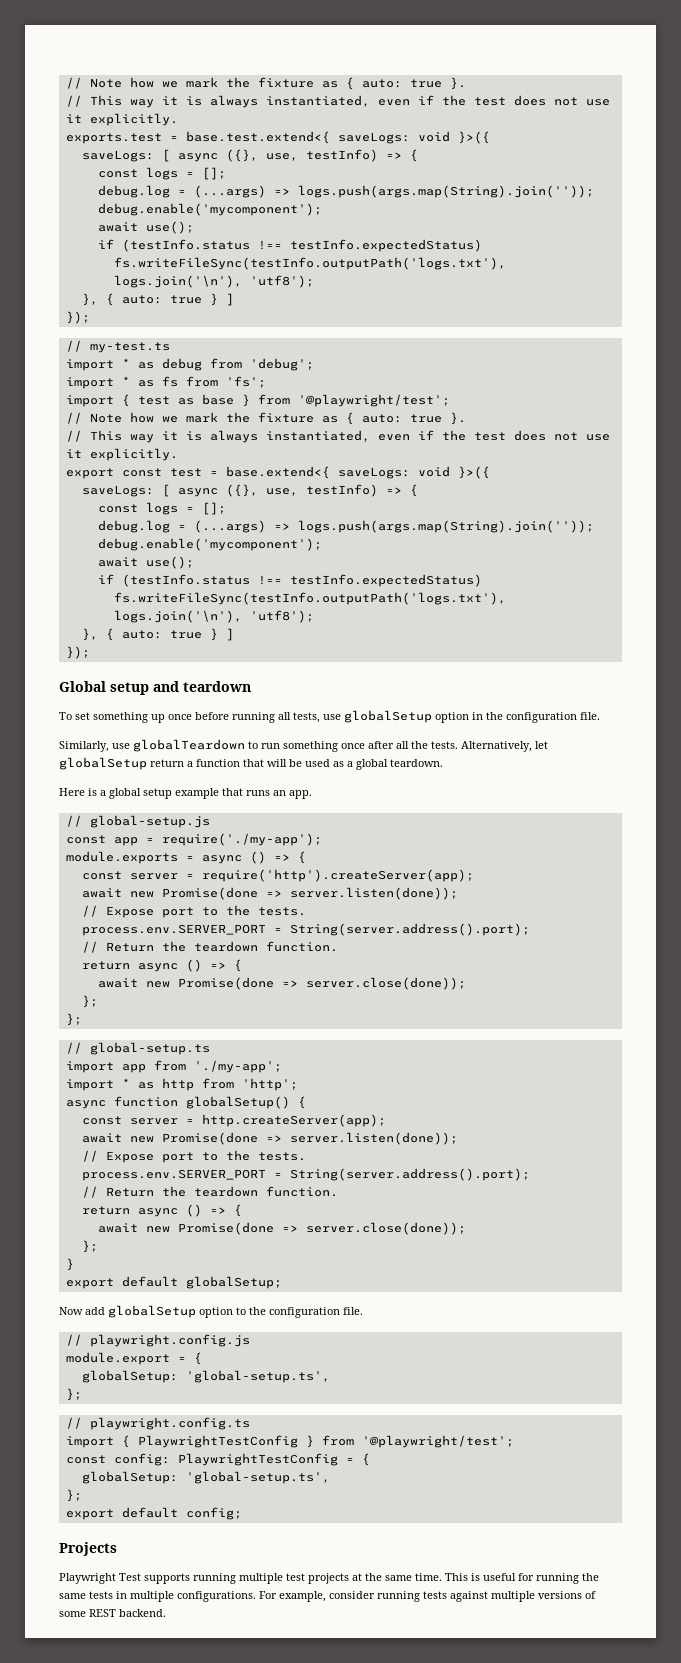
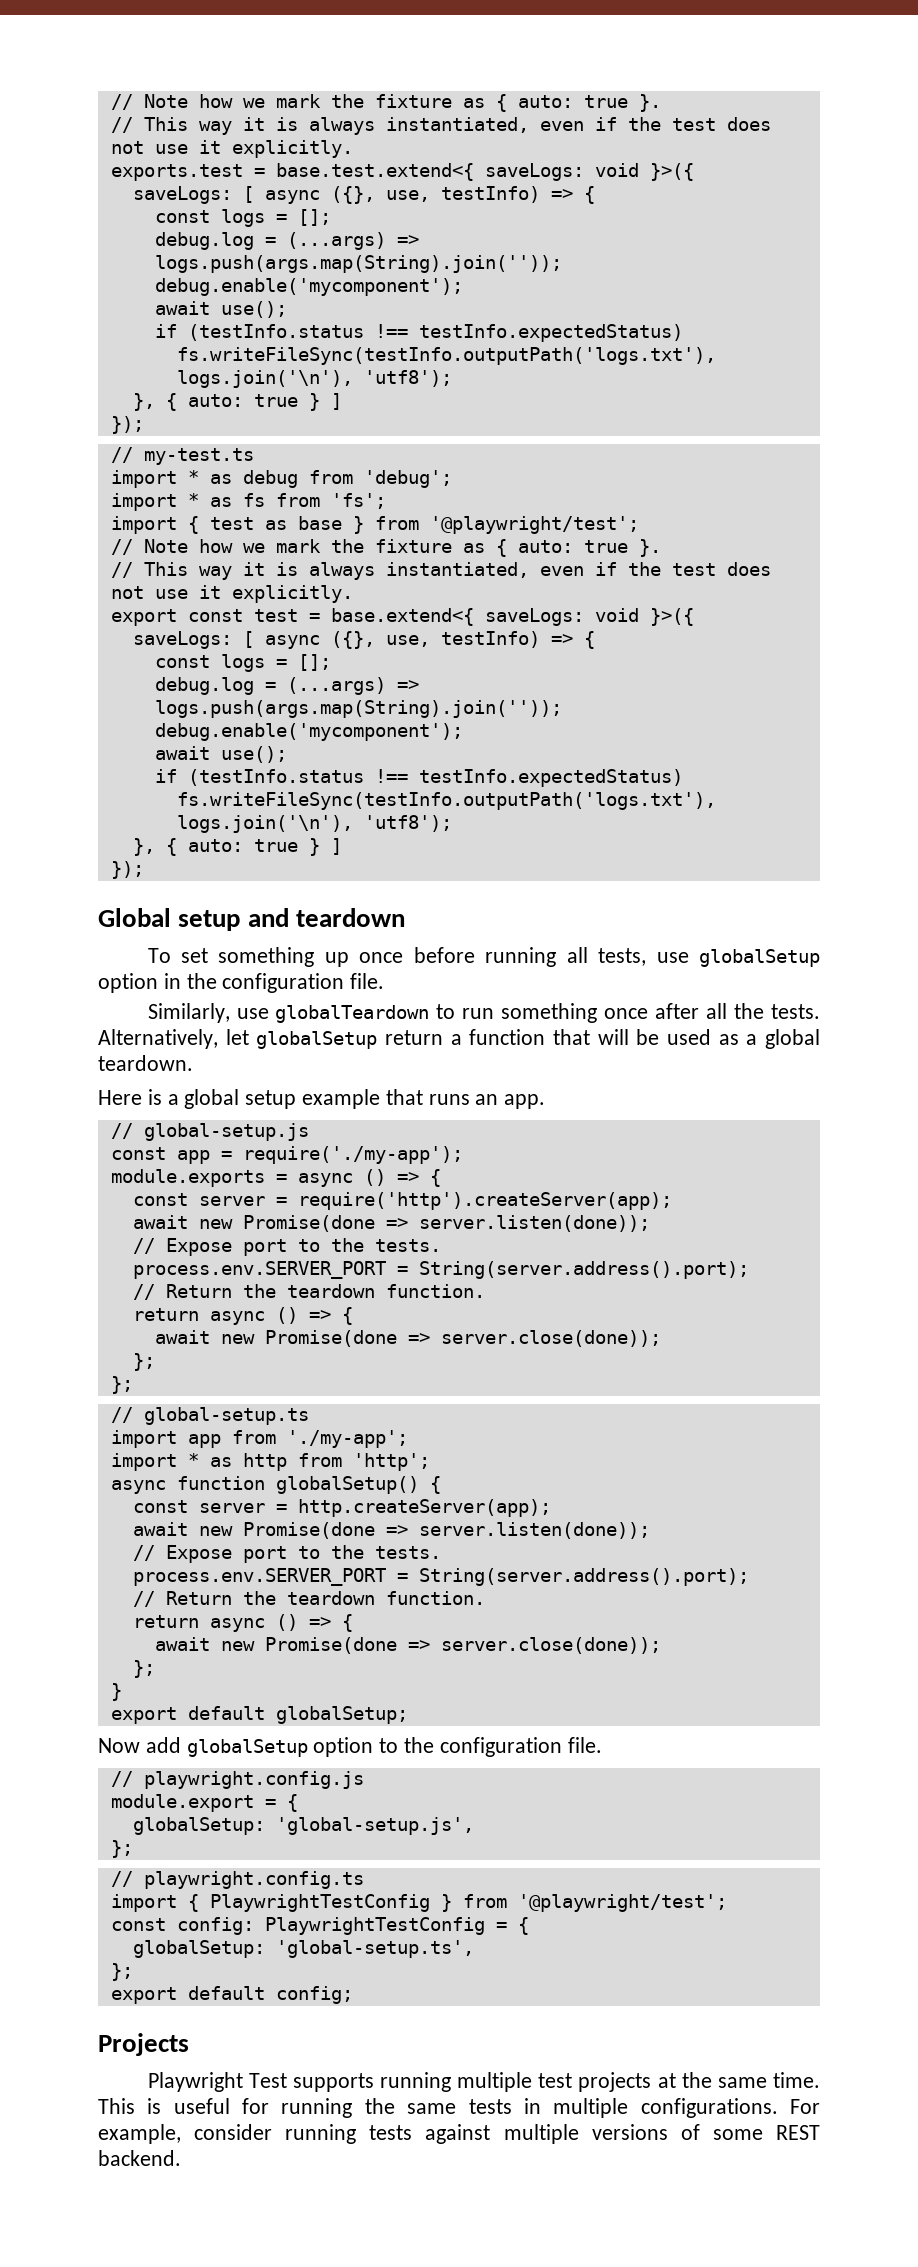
[185,1370,330,1383] 'global-setup.ts', -> [275,1817,474,1835] 'global-setup.js',

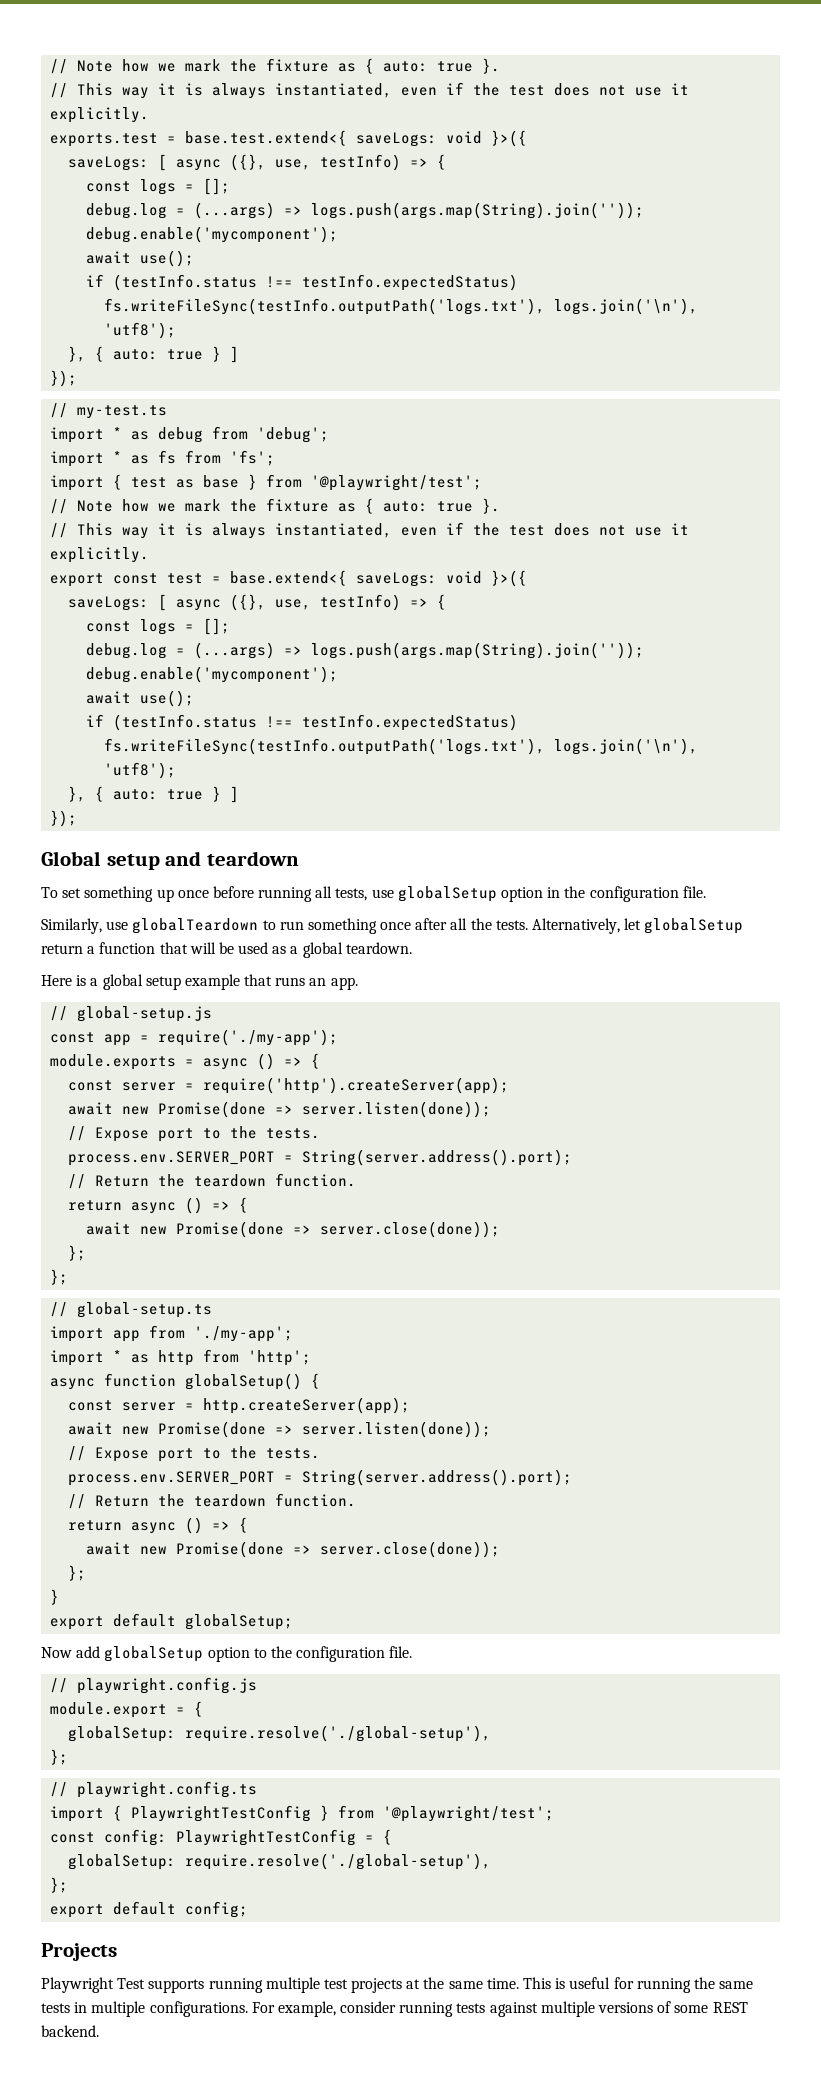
[275,1817,474,1835] 'global-setup.js', -> [185,1725,492,1742] require.resolve('./global-setup'),
[275,1940,474,1958] 'global-setup.ts', -> [185,1853,492,1870] require.resolve('./global-setup'),

